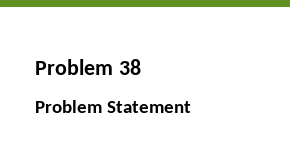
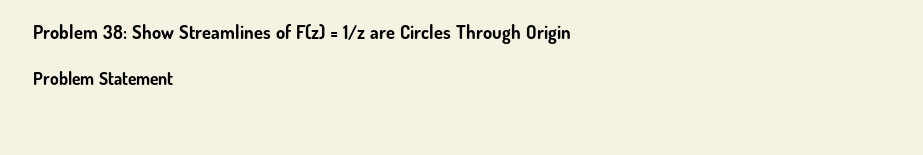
[35,59,141,75] Problem 38 -> [33,24,571,44] Problem 38: Show Streamlines of F(z) = 1/z are Circles Through Origin

